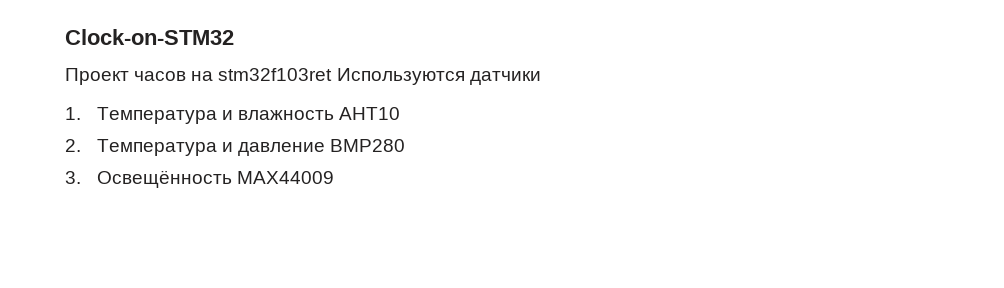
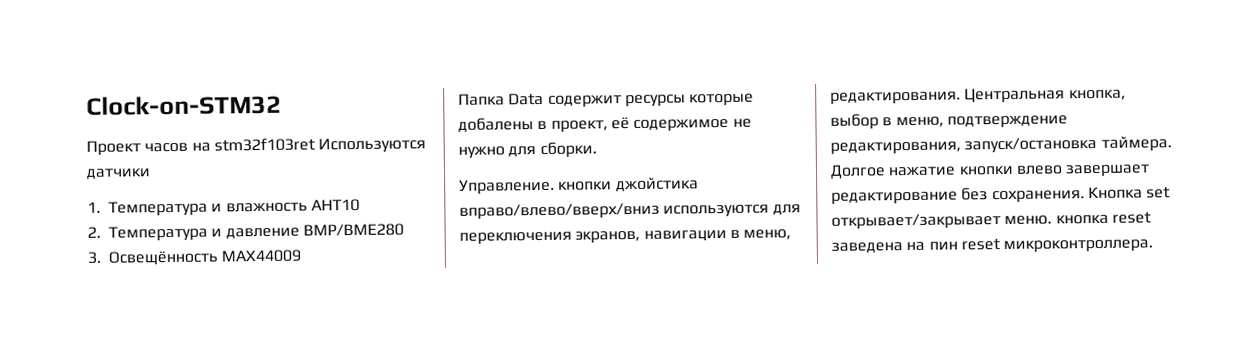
[329,139,405,152] BMP280 -> [302,223,404,237] BMP/BME280
(334, 177) none -> [458,92,755,108] [458,117,752,133] [458,141,597,159] [459,177,699,195] [459,202,801,220] [459,229,792,245] [830,87,1126,105] [830,113,1068,130] [830,136,1172,155] [830,164,1151,179] [831,186,1172,205] [831,211,1152,230] [831,237,1154,254] // Папка Data содержит ресурсы которые добалены в проект, её содержимое не нужно для сборки. // Управление. кнопки джойстика вправо/влево/вверх/вниз используются для переключения экранов, навигации в меню, редактирования. Центральная кнопка, выбор в меню, подтверждение редактирования, запуск/остановка таймера. Долгое нажатие кнопки влево завершает редактирование без сохранения. Кнопка set открывает/закрывает меню. кнопка reset заведена на пин reset микроконтроллера.

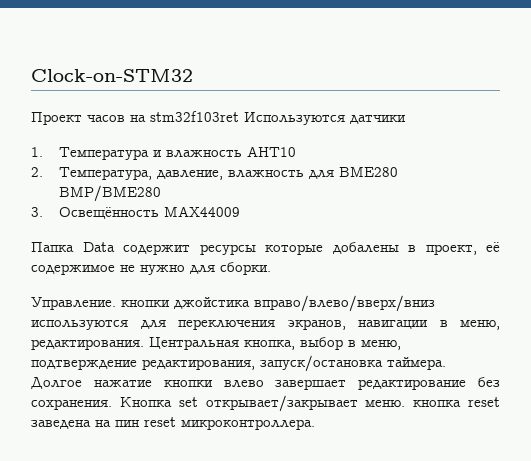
[108,225,300,242] Температура и давление -> [59,166,399,180] Температура, давление, влажность для BME280

